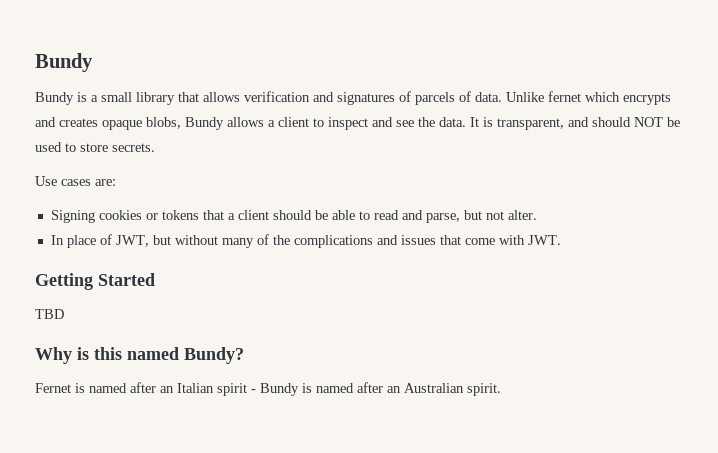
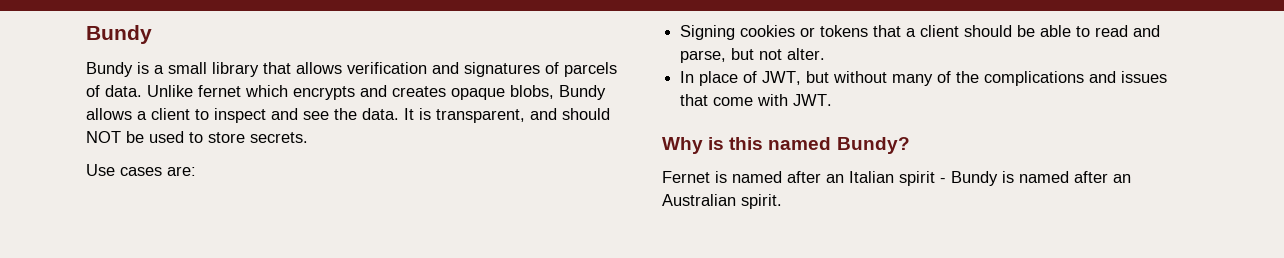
[35,273,155,290] [35,309,64,319] // Getting Started // TBD -> (833, 100) none

